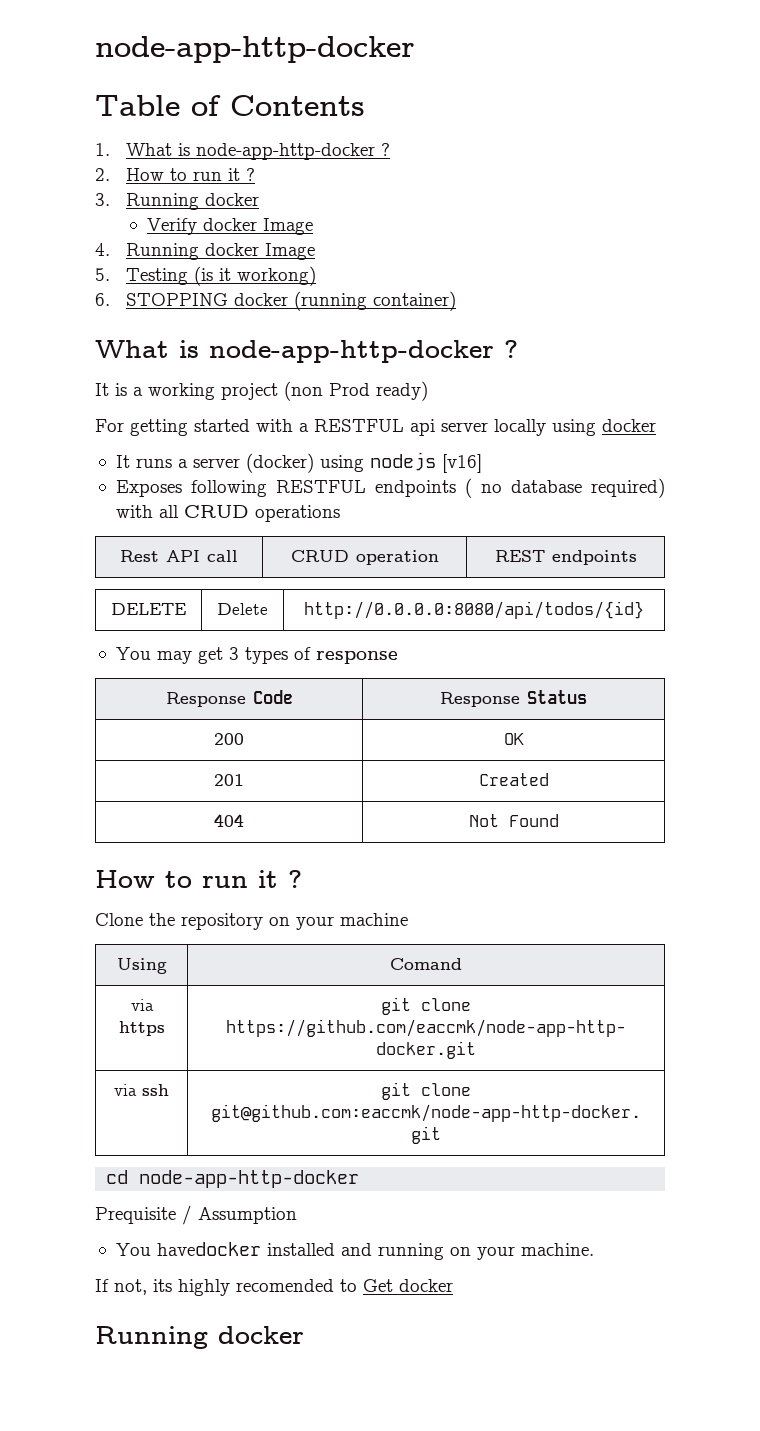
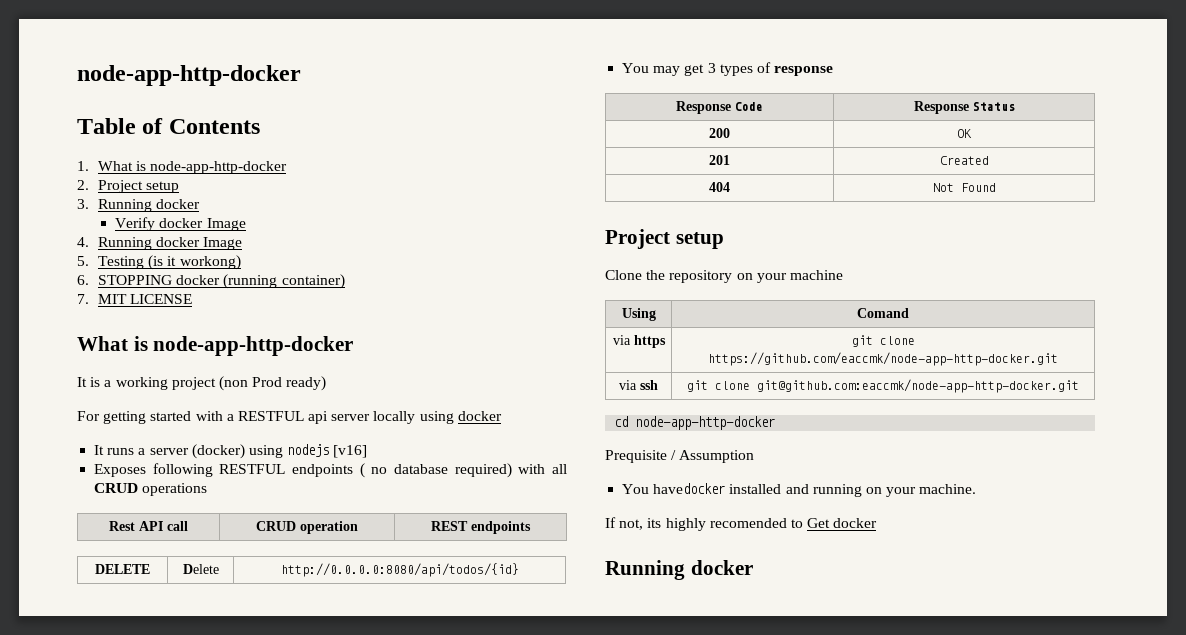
[381,143,391,156] ? -> (288, 167) none
[126,168,256,181] How to run it ? -> [98,180,180,193] Project setup
[95,340,518,363] // What is node-app-http-docker ? -> [77,294,193,304] [77,336,354,356] // 7. MIT LICENSE // What is node-app-http-docker
[95,870,302,888] How to run it ? -> [605,229,724,249] Project setup

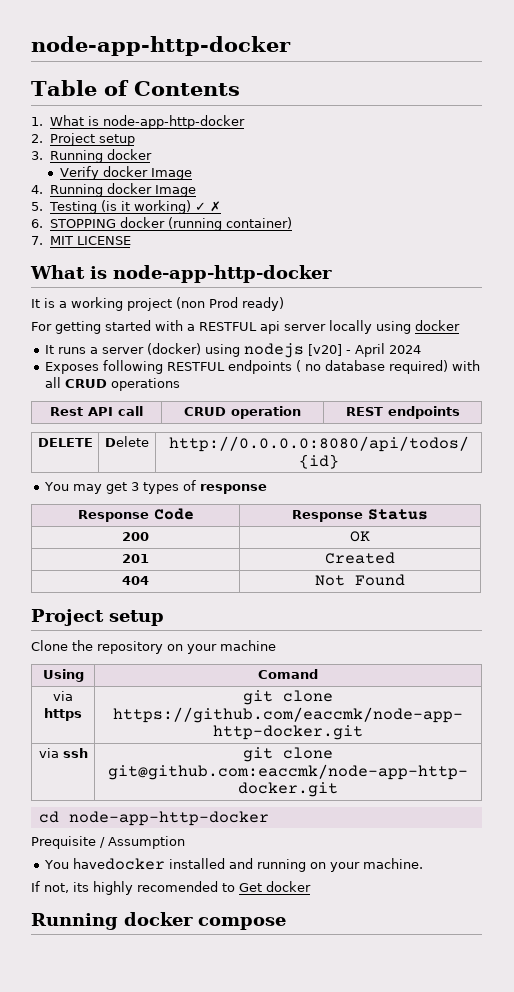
[179,255,241,270] workong) -> [134,200,222,214] working) ✓ ✗
[333,445,368,458] [v16] -> [308,343,422,357] [v20] - April 2024
(753, 567) none -> [198,917,286,930] compose

